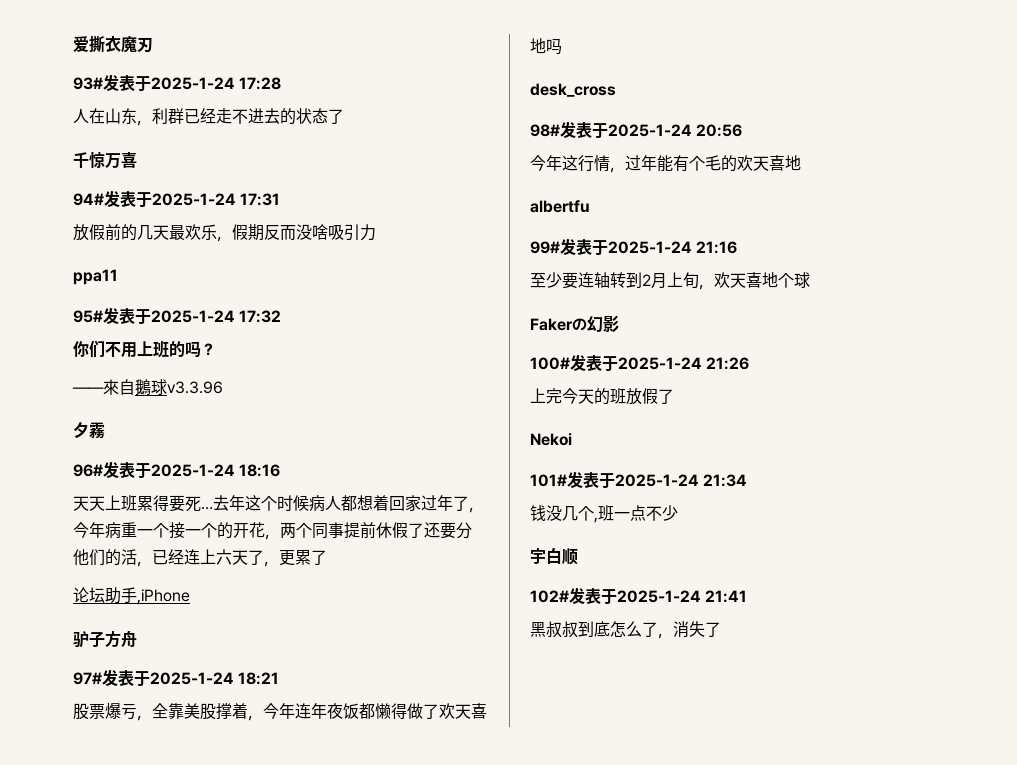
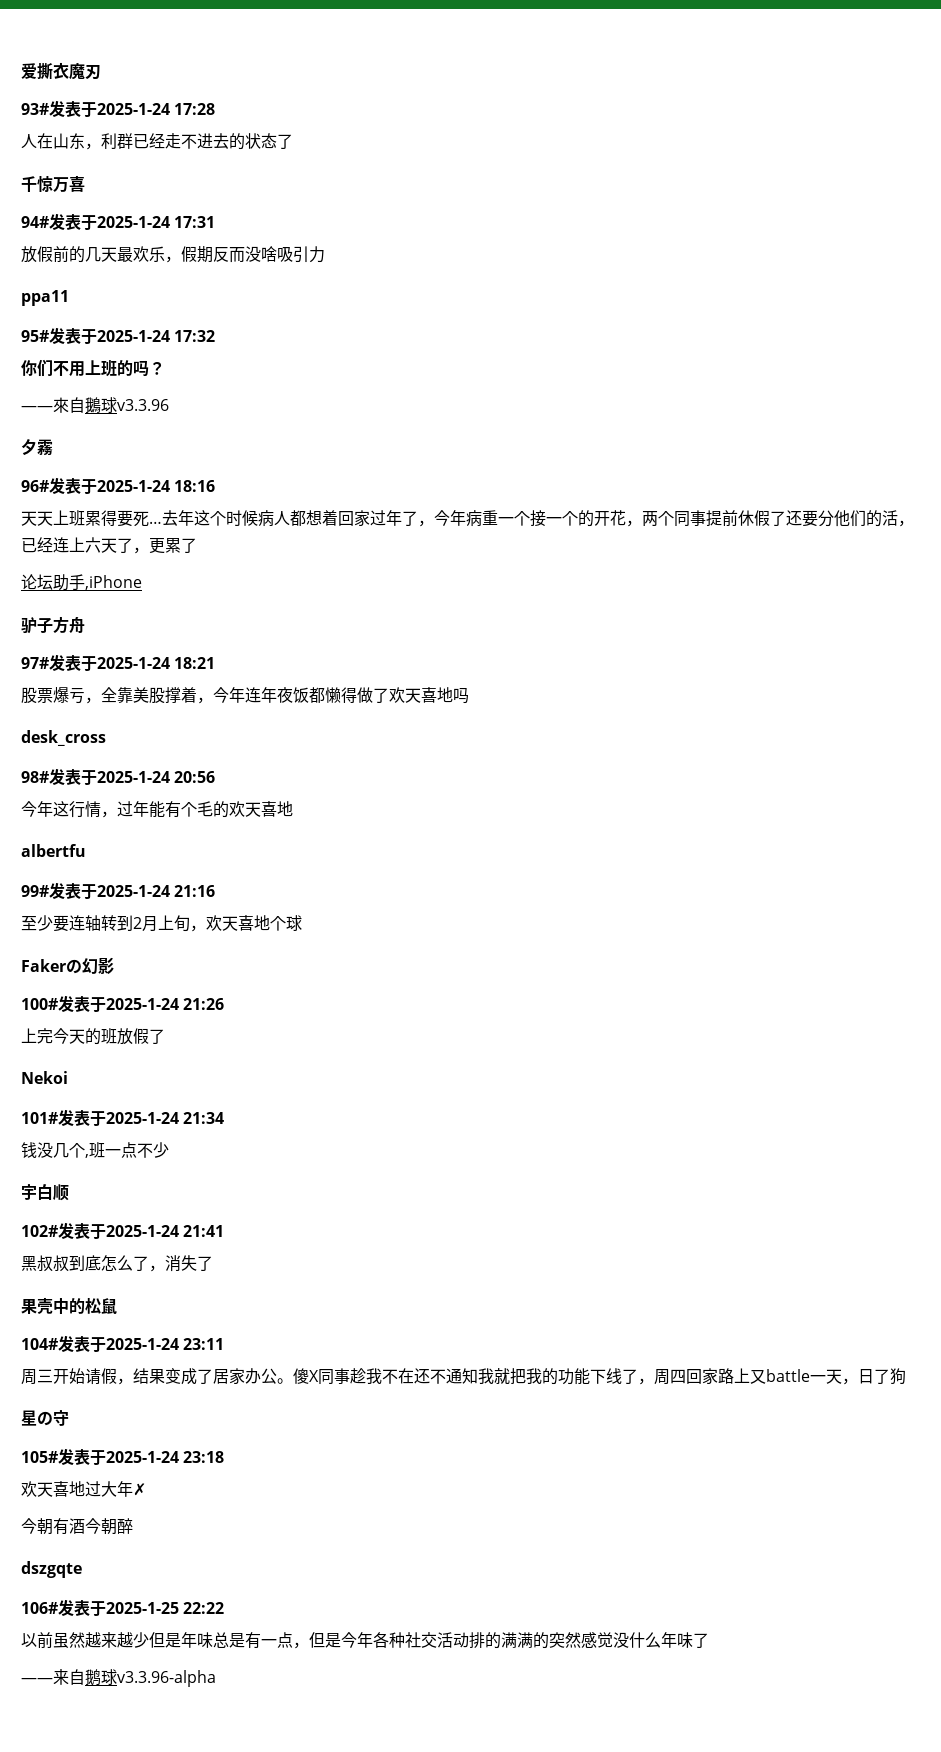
(721, 629) none -> [21,1297,117,1315] [21,1335,225,1353] [21,1368,906,1385] [21,1410,69,1426] [21,1448,225,1466] [21,1481,146,1497] [21,1518,133,1535] [21,1561,82,1578] [21,1599,225,1617] [21,1632,709,1649] [21,1669,216,1687] // 果壳中的松鼠 // 104#发表于2025-1-24 23:11 // 周三开始请假，结果变成了居家办公。傻X同事趁我不在还不通知我就把我的功能下线了，周四回家路上又battle一天，日了狗 // 星の守 // 105#发表于2025-1-24 23:18 // 欢天喜地过大年✗ // 今朝有酒今朝醉 // dszgqte // 106#发表于2025-1-25 22:22 // 以前虽然越来越少但是年味总是有一点，但是今年各种社交活动排的满满的突然感觉没什么年味了 // ——来自鹅球v3.3.96-alpha

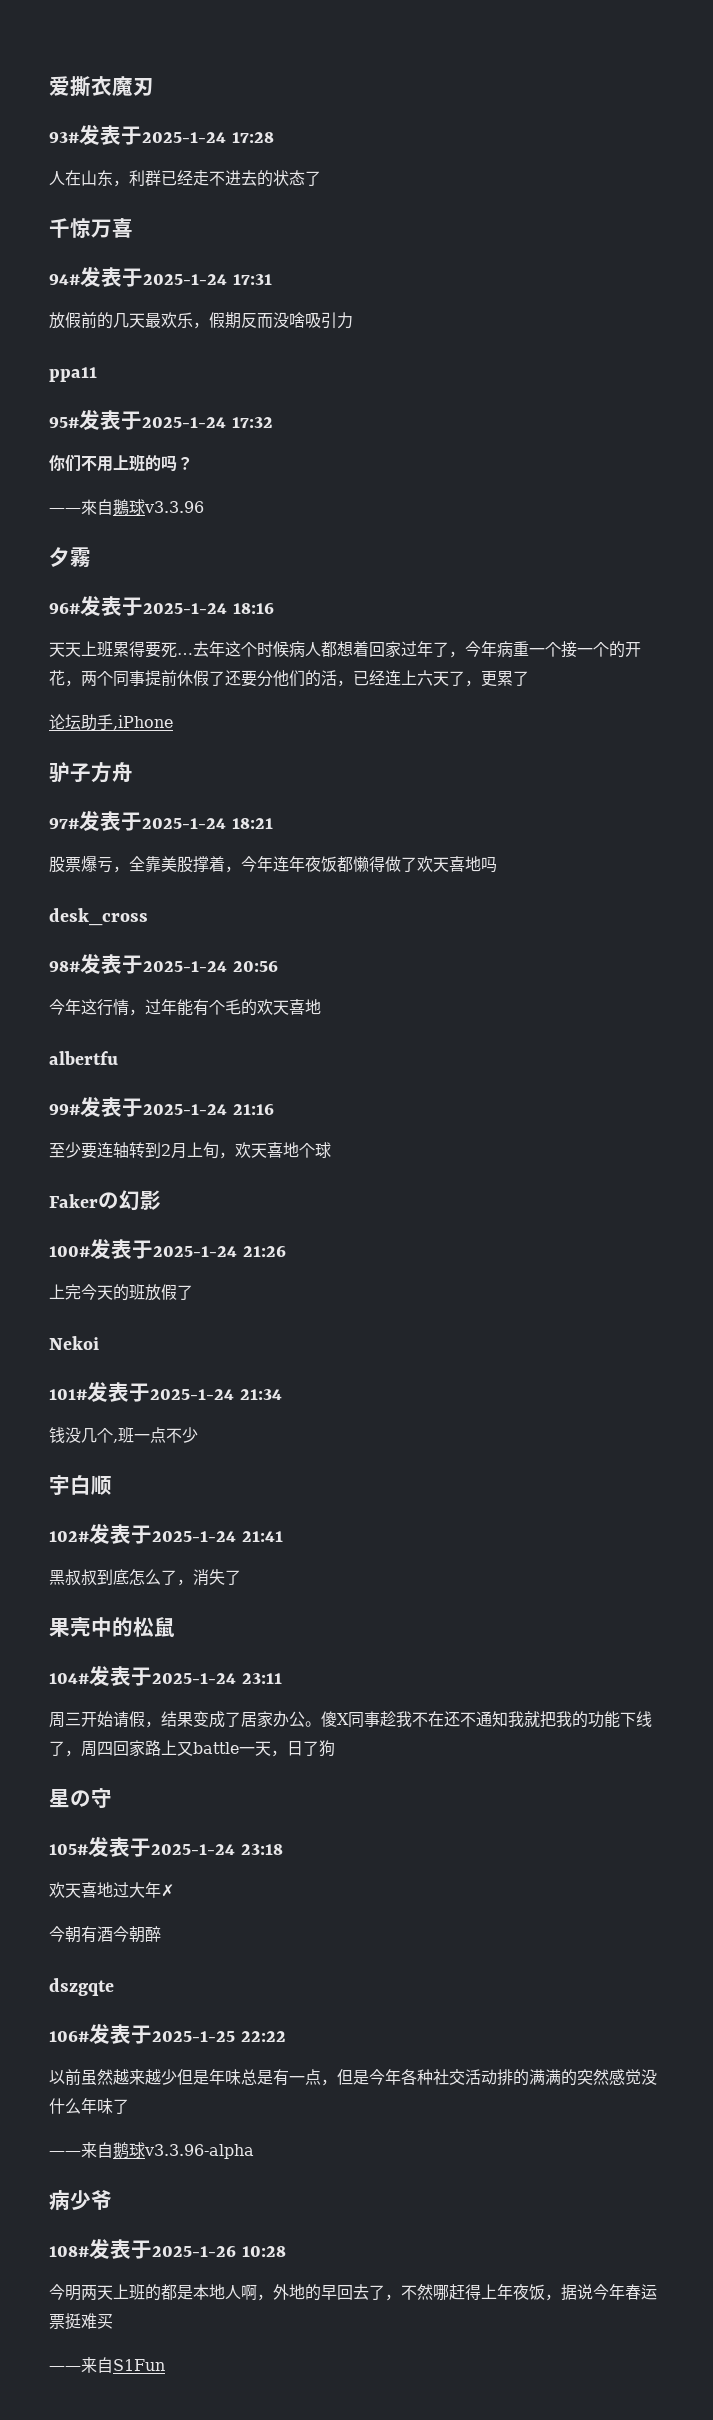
(216, 1678) none -> [49,2190,112,2211] [49,2239,286,2259] [49,2284,657,2301] [49,2313,113,2329] [49,2357,165,2373] // 病少爷 // 108#发表于2025-1-26 10:28 // 今明两天上班的都是本地人啊，外地的早回去了，不然哪赶得上年夜饭，据说今年春运票挺难买 // ——来自S1Fun

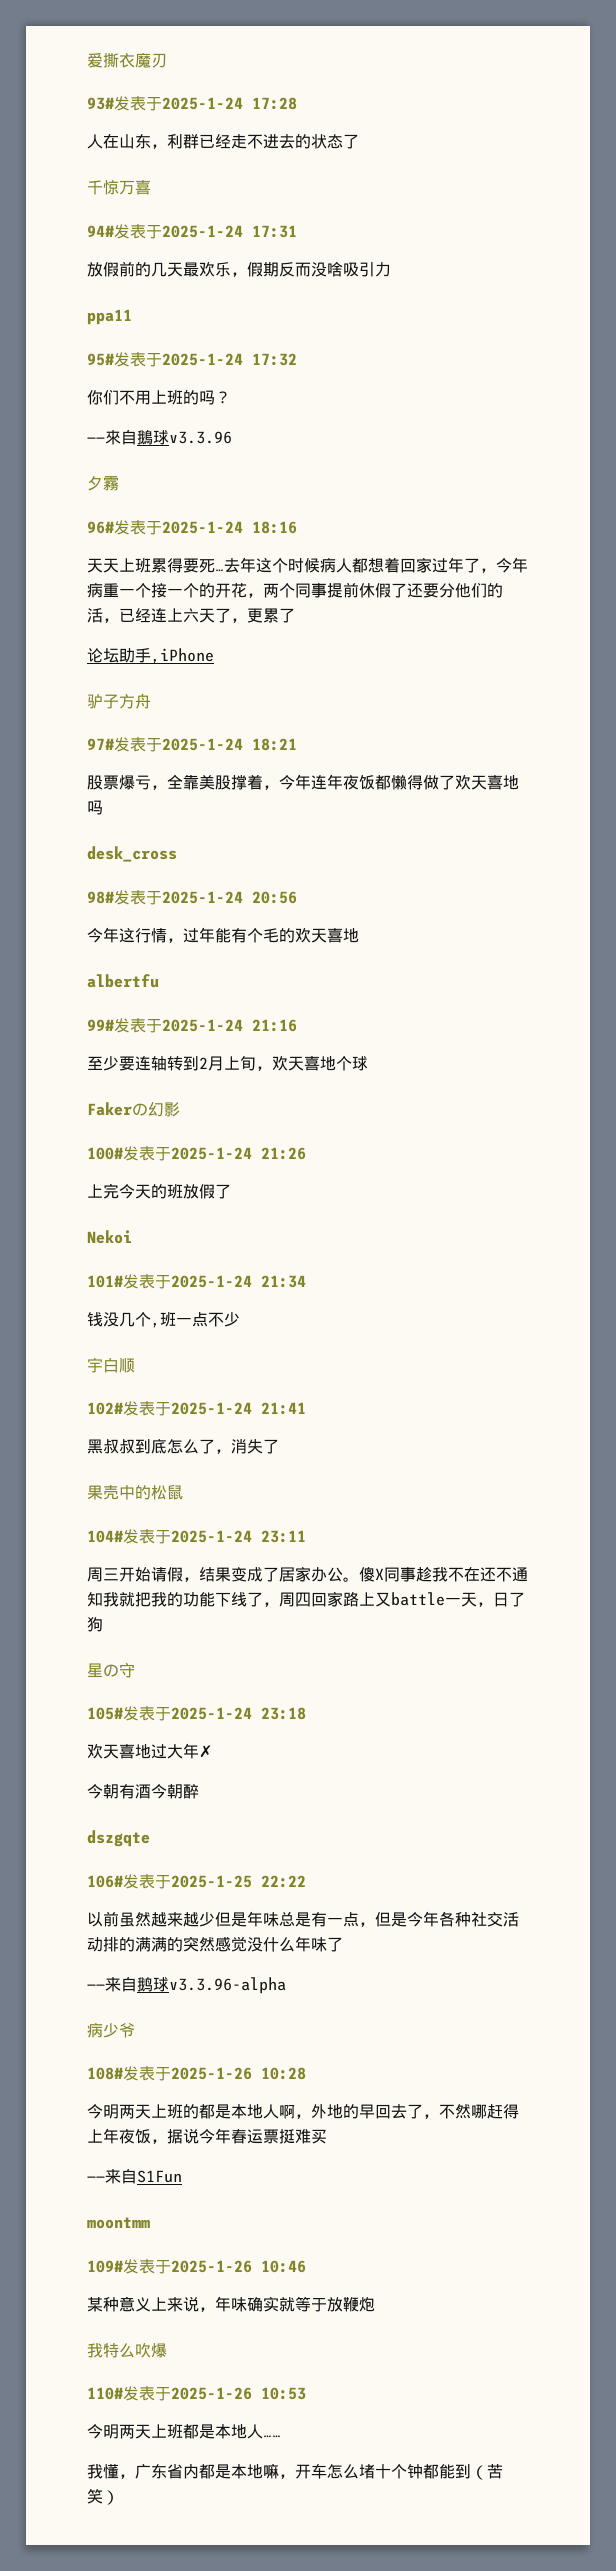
(165, 2365) none -> [87,2217,150,2229] [87,2259,306,2274] [87,2296,375,2312] [87,2342,167,2358] [87,2386,306,2401] [87,2424,281,2439] [87,2463,503,2480] [87,2488,119,2505] // moontmm // 109#发表于2025-1-26 10:46 // 某种意义上来说，年味确实就等于放鞭炮 // 我特么吹爆 // 110#发表于2025-1-26 10:53 // 今明两天上班都是本地人…… // 我懂，广东省内都是本地嘛，开车怎么堵十个钟都能到（苦笑）

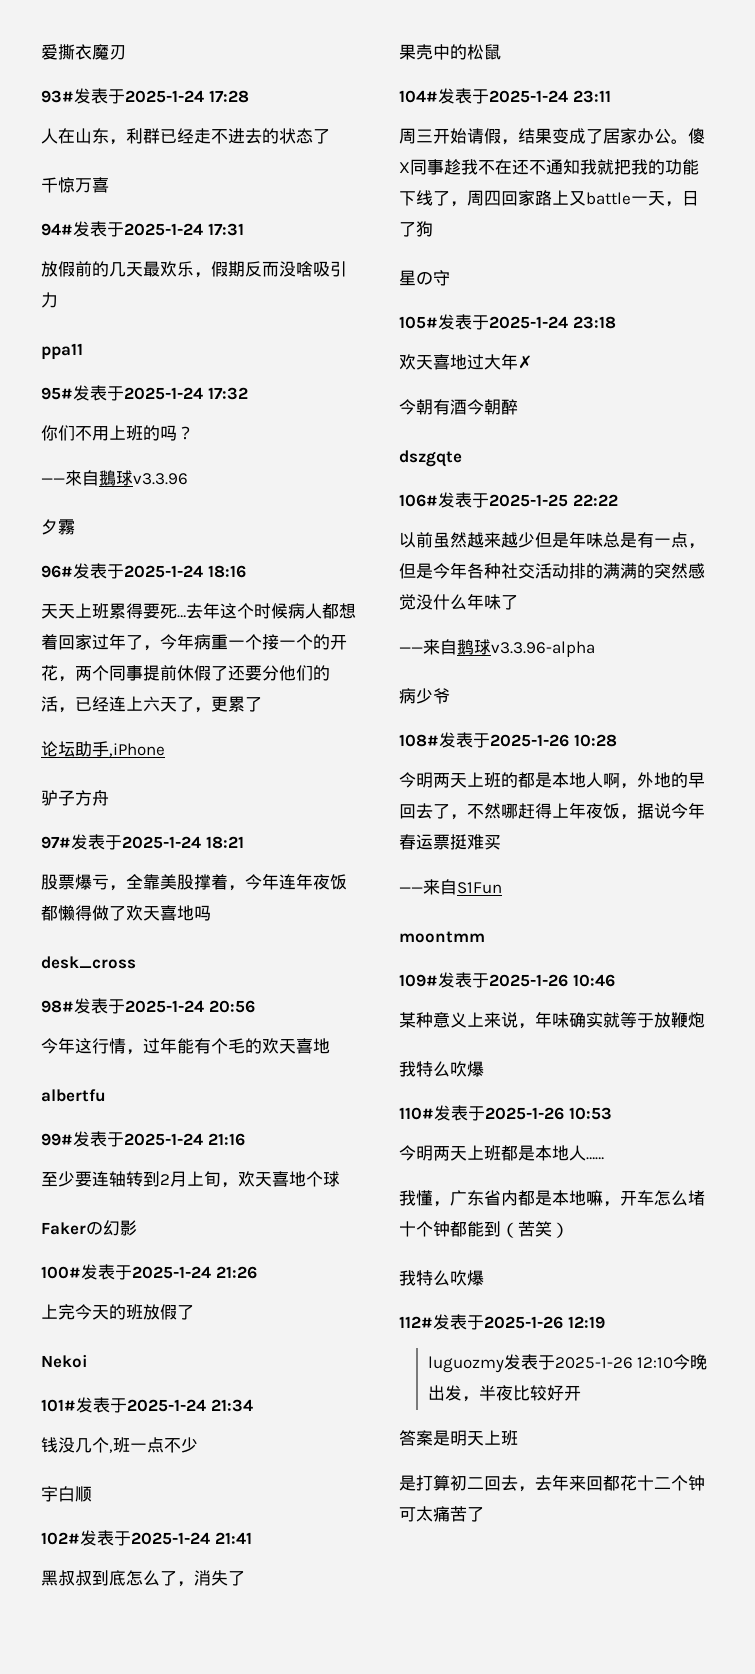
(119, 2497) none -> [399,1270,484,1286] [399,1314,605,1330] [427,1354,708,1373] [427,1385,581,1402] [399,1430,518,1446] [399,1474,705,1492] [399,1506,484,1522] // 我特么吹爆 // 112#发表于2025-1-26 12:19 // luguozmy发表于2025-1-26 12:10今晚出发，半夜比较好开 // 答案是明天上班 // 是打算初二回去，去年来回都花十二个钟可太痛苦了

